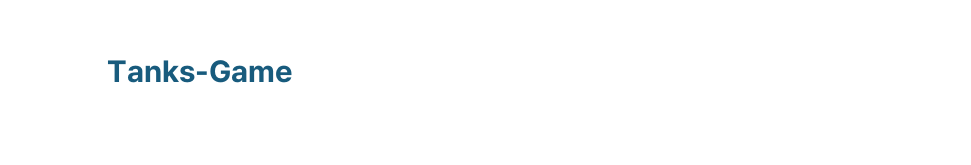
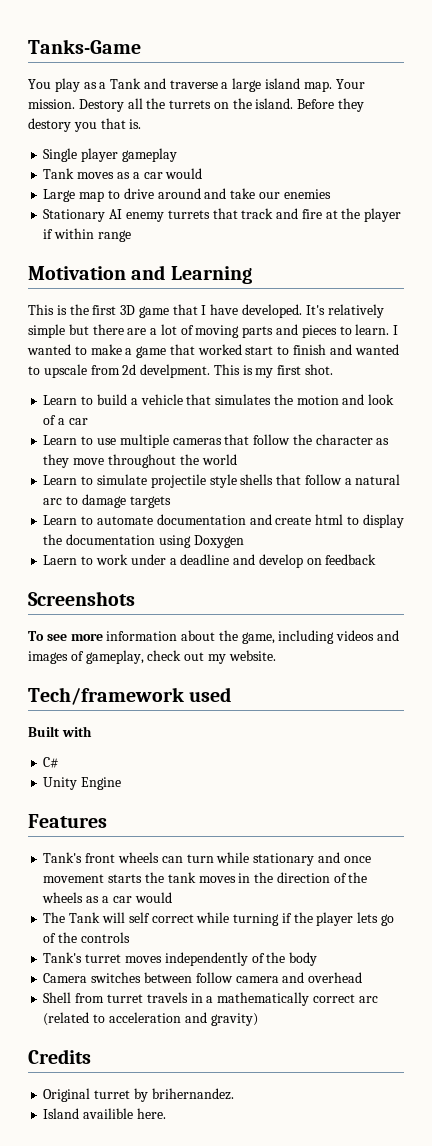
(293, 71) none -> [28,78,365,92] [28,98,365,112] [28,118,142,132] [43,148,177,162] [43,168,203,179] [43,188,331,202] [43,208,402,222] [43,228,131,242] [28,265,252,284] [28,304,384,318] [28,324,399,338] [27,344,399,358] [28,364,334,378] [43,394,395,405] [43,415,88,425] [43,434,390,448] [43,454,237,468] [43,474,401,488] [43,494,171,508] [43,514,404,528] [43,534,244,548] [43,554,377,568] [28,591,135,606] [28,630,400,644] [28,650,276,664] [28,687,232,705] [28,726,92,737] [43,757,60,768] [43,777,122,790] [28,814,107,828] [43,852,371,866] [43,872,368,883] [42,892,172,903] [43,912,394,926] [43,932,130,943] [43,952,318,966] [43,972,363,983] [43,992,378,1006] [43,1012,258,1026] [28,1049,91,1064] [43,1088,234,1102] [43,1108,166,1119] // You play as a Tank and traverse a large island map. Your mission. Destory all the turrets on the island. Before they destory you that is. // Single player gameplay // Tank moves as a car would // Large map to drive around and take our enemies // Stationary AI enemy turrets that track and fire at the player if within range // Motivation and Learning // This is the first 3D game that I have developed. It's relatively simple but there are a lot of moving parts and pieces to learn. I wanted to make a game that worked start to finish and wanted to upscale from 2d develpment. This is my first shot. // Learn to build a vehicle that simulates the motion and look of a car // Learn to use multiple cameras that follow the character as they move throughout the world // Learn to simulate projectile style shells that follow a natural arc to damage targets // Learn to automate documentation and create html to display the documentation using Doxygen // Laern to work under a deadline and develop on feedback // Screenshots // To see more information about the game, including videos and images of gameplay, check out my website. // Tech/framework used // Built with // C# // Unity Engine // Features // Tank's front wheels can turn while stationary and once movement starts the tank moves in the direction of the wheels as a car would // The Tank will self correct while turning if the player lets go of the controls // Tank's turret moves independently of the body // Camera switches between follow camera and overhead // Shell from turret travels in a mathematically correct arc (related to acceleration and gravity) // Credits // Original turret by brihernandez. // Island availible here.

